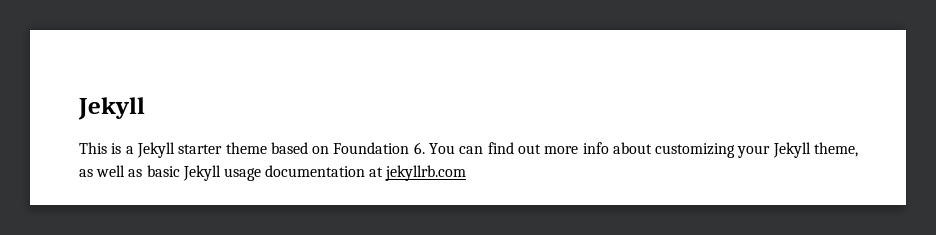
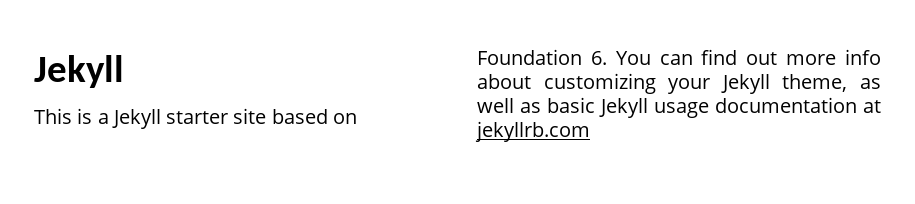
[225,142,267,154] theme -> [233,108,267,124] site

